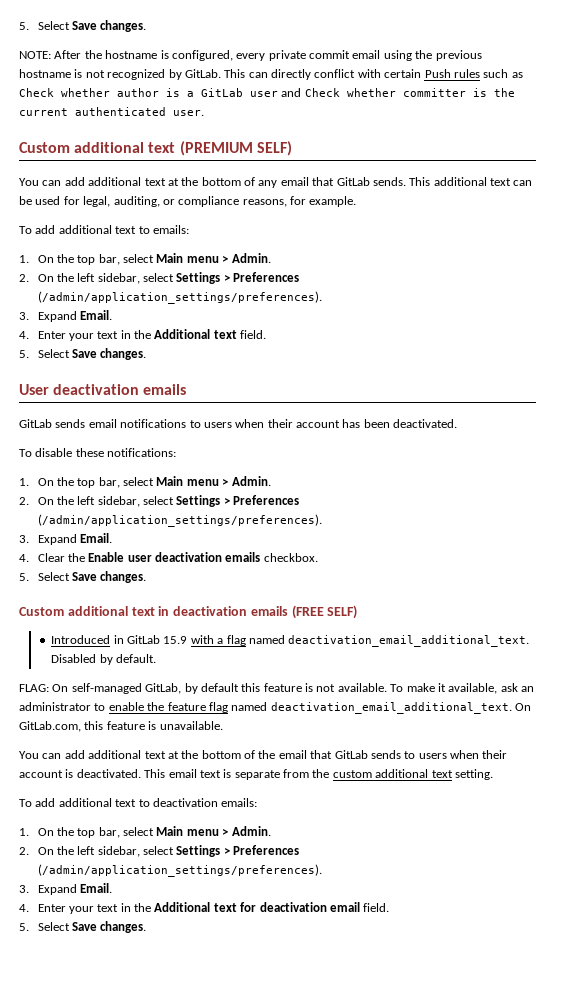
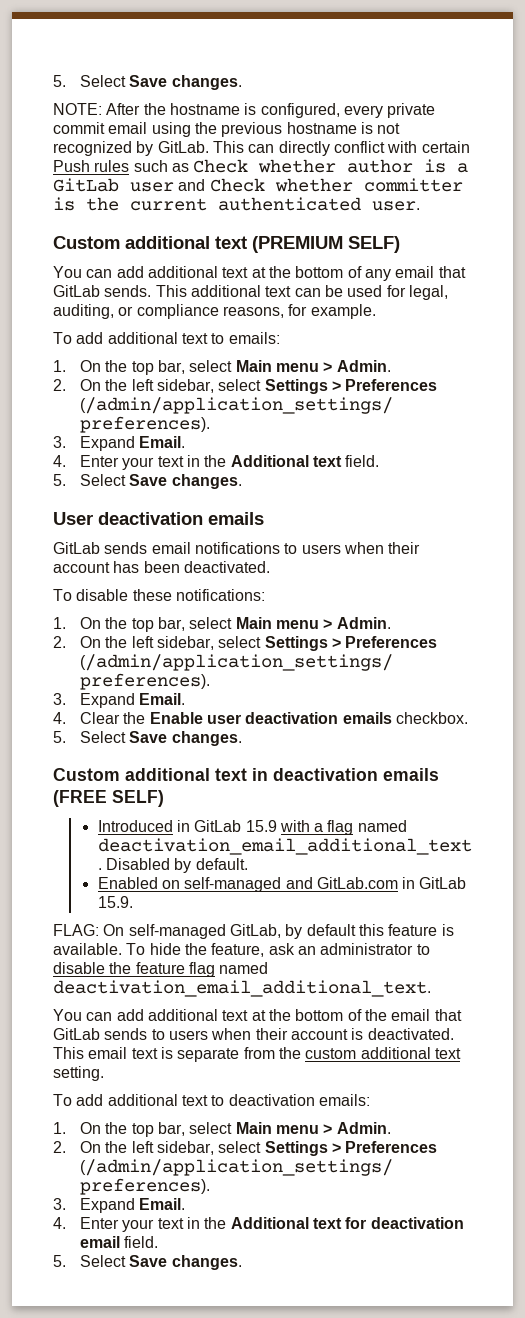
(157, 658) none -> [97,877,467,892] [97,896,133,908] // Enabled on self-managed and GitLab.com in GitLab 15.9.
[316,684,336,692] not -> (454, 930) none
[406,683,498,694] make it available, -> [149,943,265,957] hide the feature,
[108,702,144,711] enable -> [53,962,105,974] disable
[515,703,531,711] [19,721,223,732] On GitLab.com, this feature is unavailable. -> (431, 988) none

